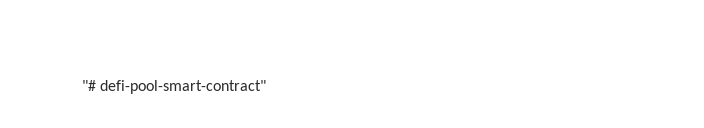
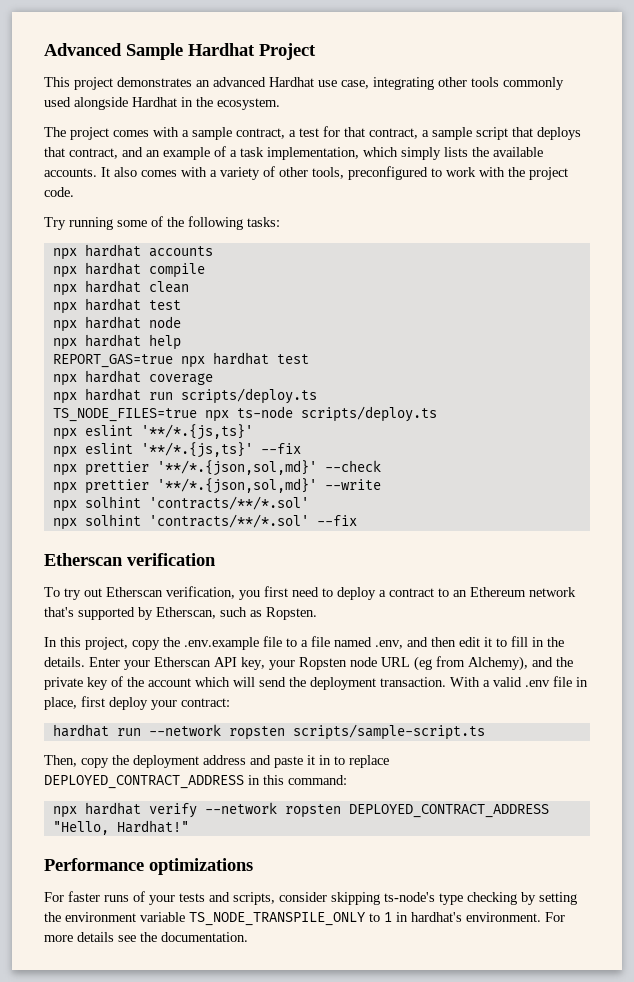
[82,80,267,94] "# defi-pool-smart-contract" -> [44,43,316,60] [44,77,564,90] [44,97,280,110] [44,126,581,140] [44,146,543,160] [44,166,568,180] [44,187,74,197] [44,216,280,230] [52,244,213,260] [52,262,205,278] [52,280,189,296] [52,298,181,314] [52,316,181,332] [52,334,181,350] [52,352,309,368] [52,370,213,386] [52,388,317,404] [52,406,437,422] [52,424,253,440] [52,442,301,458] [52,460,381,476] [52,478,381,494] [52,496,309,512] [52,514,357,530] [44,553,216,566] [44,586,576,600] [44,607,317,620] [44,636,564,650] [44,656,573,671] [44,676,588,690] [44,696,230,710] [52,724,485,740] [44,755,389,768] [44,775,347,789] [52,802,549,818] [52,820,189,835] [44,858,253,875] [44,891,577,905] [44,912,565,926] [44,932,248,942] Advanced Sample Hardhat Project // This project demonstrates an advanced Hardhat use case, integrating other tools commonly used alongside Hardhat in the ecosystem. // The project comes with a sample contract, a test for that contract, a sample script that deploys that contract, and an example of a task implementation, which simply lists the available accounts. It also comes with a variety of other tools, preconfigured to work with the project code. // Try running some of the following tasks: // npx hardhat accounts // npx hardhat compile // npx hardhat clean // npx hardhat test // npx hardhat node // npx hardhat help // REPORT_GAS=true npx hardhat test // npx hardhat coverage // npx hardhat run scripts/deploy.ts // TS_NODE_FILES=true npx ts-node scripts/deploy.ts // npx eslint '**/*.{js,ts}' // npx eslint '**/*.{js,ts}' --fix // npx prettier '**/*.{json,sol,md}' --check // npx prettier '**/*.{json,sol,md}' --write // npx solhint 'contracts/**/*.sol' // npx solhint 'contracts/**/*.sol' --fix // Etherscan verification // To try out Etherscan verification, you first need to deploy a contract to an Ethereum network that's supported by Etherscan, such as Ropsten. // In this project, copy the .env.example file to a file named .env, and then edit it to fill in the details. Enter your Etherscan API key, your Ropsten node URL (eg from Alchemy), and the private key of the account which will send the deployment transaction. With a valid .env file in place, first deploy your contract: // hardhat run --network ropsten scripts/sample-script.ts // Then, copy the deployment address and paste it in to replace DEPLOYED_CONTRACT_ADDRESS in this command: // npx hardhat verify --network ropsten DEPLOYED_CONTRACT_ADDRESS "Hello, Hardhat!" // Performance optimizations // For faster runs of your tests and scripts, consider skipping ts-node's type checking by setting the environment variable TS_NODE_TRANSPILE_ONLY to 1 in hardhat's environment. For more details see the documentation.

